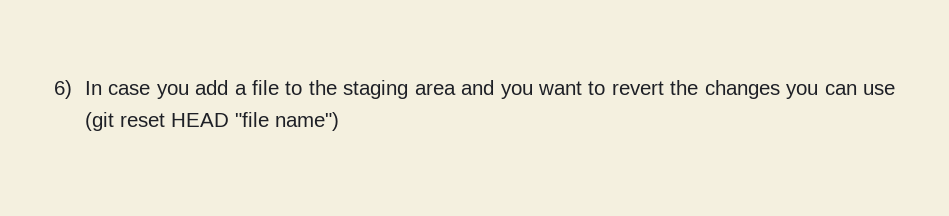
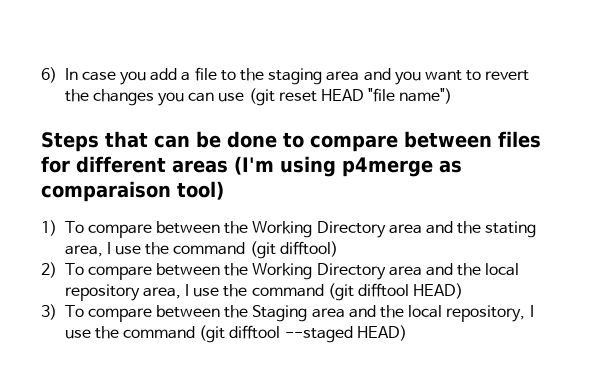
(339, 121) none -> [41,131,541,152] [41,156,462,177] [41,181,224,202] [41,220,537,238] [64,241,338,259] [41,262,520,280] [64,283,464,301] [41,304,534,322] [64,325,407,343] // Steps that can be done to compare between files for different areas (I'm using p4merge as comparaison tool) // 1) To compare between the Working Directory area and the stating area, I use the command (git difftool) // 2) To compare between the Working Directory area and the local repository area, I use the command (git difftool HEAD) // 3) To compare between the Staging area and the local repository, I use the command (git difftool --staged HEAD)

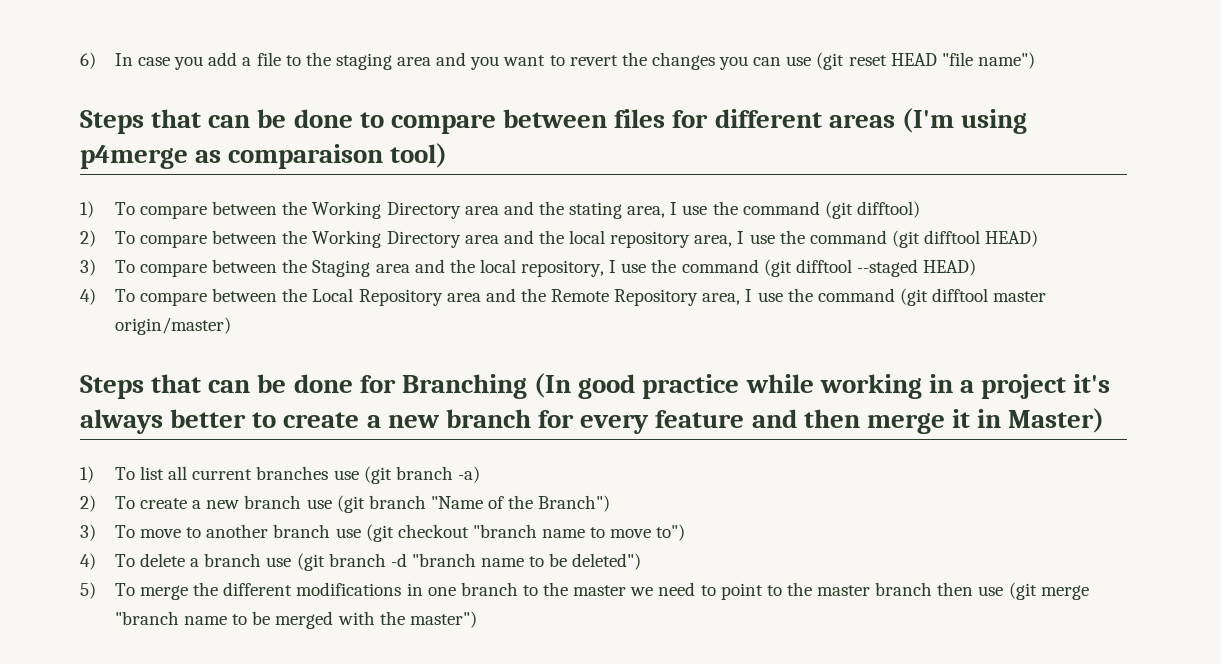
(407, 333) none -> [80,288,1047,306] [114,317,231,335] [80,373,1111,399] [80,408,1105,434] [80,466,480,484] [80,495,611,513] [80,524,686,542] [80,553,642,571] [80,582,1089,600] [114,611,477,629] // 4) To compare between the Local Repository area and the Remote Repository area, I use the command (git difftool master origin/master) // Steps that can be done for Branching (In good practice while working in a project it's always better to create a new branch for every feature and then merge it in Master) // 1) To list all current branches use (git branch -a) // 2) To create a new branch use (git branch "Name of the Branch") // 3) To move to another branch use (git checkout "branch name to move to") // 4) To delete a branch use (git branch -d "branch name to be deleted") // 5) To merge the different modifications in one branch to the master we need to point to the master branch then use (git merge "branch name to be merged with the master")

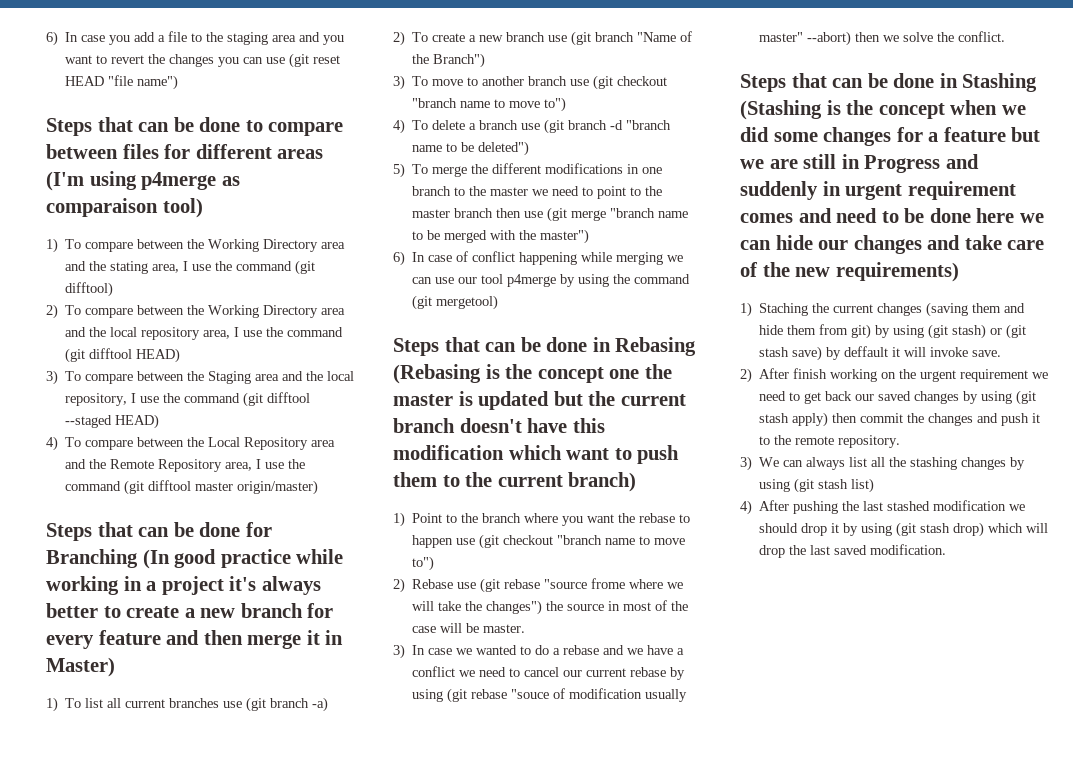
(477, 619) none -> [393,251,684,266] [412,274,691,287] [412,295,499,310] [393,337,697,356] [393,364,672,384] [393,391,686,410] [393,418,605,433] [393,445,680,464] [393,472,637,492] [393,512,691,527] [412,534,686,549] [412,556,435,571] [393,578,684,593] [412,600,689,615] [412,623,526,633] [393,644,685,659] [412,666,686,680] [412,688,688,703] [759,31,1006,46] [740,73,1038,92] [740,100,1026,120] [740,127,1041,146] [740,154,979,173] [740,181,1016,200] [740,208,1044,223] [740,235,1045,254] [740,262,959,282] [740,302,1026,317] [759,324,1027,339] [759,346,1002,361] [740,368,1049,383] [759,390,1037,405] [759,412,1041,427] [759,435,901,448] [740,456,1026,471] [759,478,875,493] [740,500,1026,515] [759,522,1049,537] [759,544,947,558] // 6) In case of conflict happening while merging we can use our tool p4merge by using the command (git mergetool) // Steps that can be done in Rebasing (Rebasing is the concept one the master is updated but the current branch doesn't have this modification which want to push them to the current branch) // 1) Point to the branch where you want the rebase to happen use (git checkout "branch name to move to") // 2) Rebase use (git rebase "source frome where we will take the changes") the source in most of the case will be master. // 3) In case we wanted to do a rebase and we have a conflict we need to cancel our current rebase by using (git rebase "souce of modification usually master" --abort) then we solve the conflict. // Steps that can be done in Stashing (Stashing is the concept when we did some changes for a feature but we are still in Progress and suddenly in urgent requirement comes and need to be done here we can hide our changes and take care of the new requirements) // 1) Staching the current changes (saving them and hide them from git) by using (git stash) or (git stash save) by deffault it will invoke save. // 2) After finish working on the urgent requirement we need to get back our saved changes by using (git stash apply) then commit the changes and push it to the remote repository. // 3) We can always list all the stashing changes by using (git stash list) // 4) After pushing the last stashed modification we should drop it by using (git stash drop) which will drop the last saved modification.

